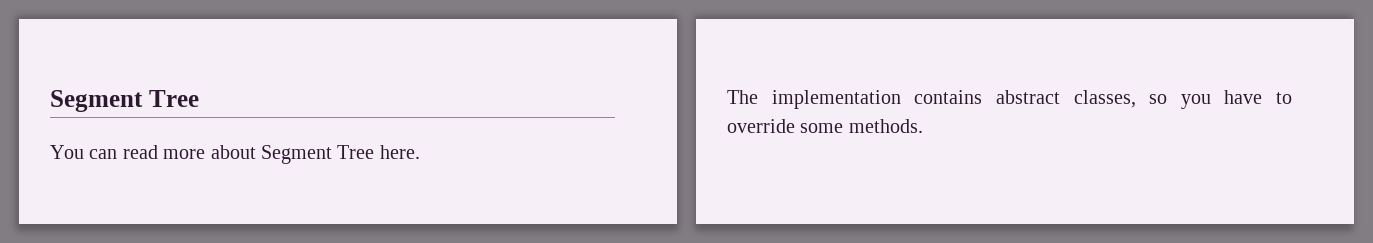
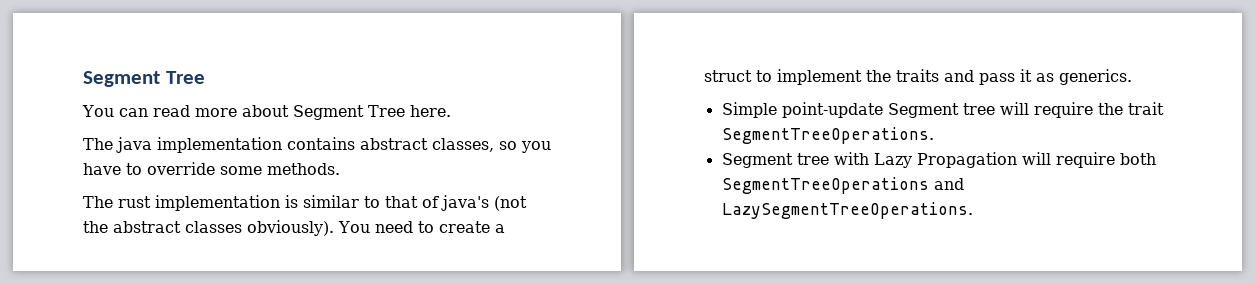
(758, 97) none -> [116,137,152,153] java
(923, 126) none -> [83,195,527,211] [83,220,505,236] [704,69,1132,85] [721,102,1164,118] [721,127,934,144] [721,152,1156,168] [721,177,964,194] [721,202,973,219] // The rust implementation is similar to that of java's (not the abstract classes obviously). You need to create a struct to implement the traits and pass it as generics. // Simple point-update Segment tree will require the trait SegmentTreeOperations. // Segment tree with Lazy Propagation will require both SegmentTreeOperations and LazySegmentTreeOperations.

